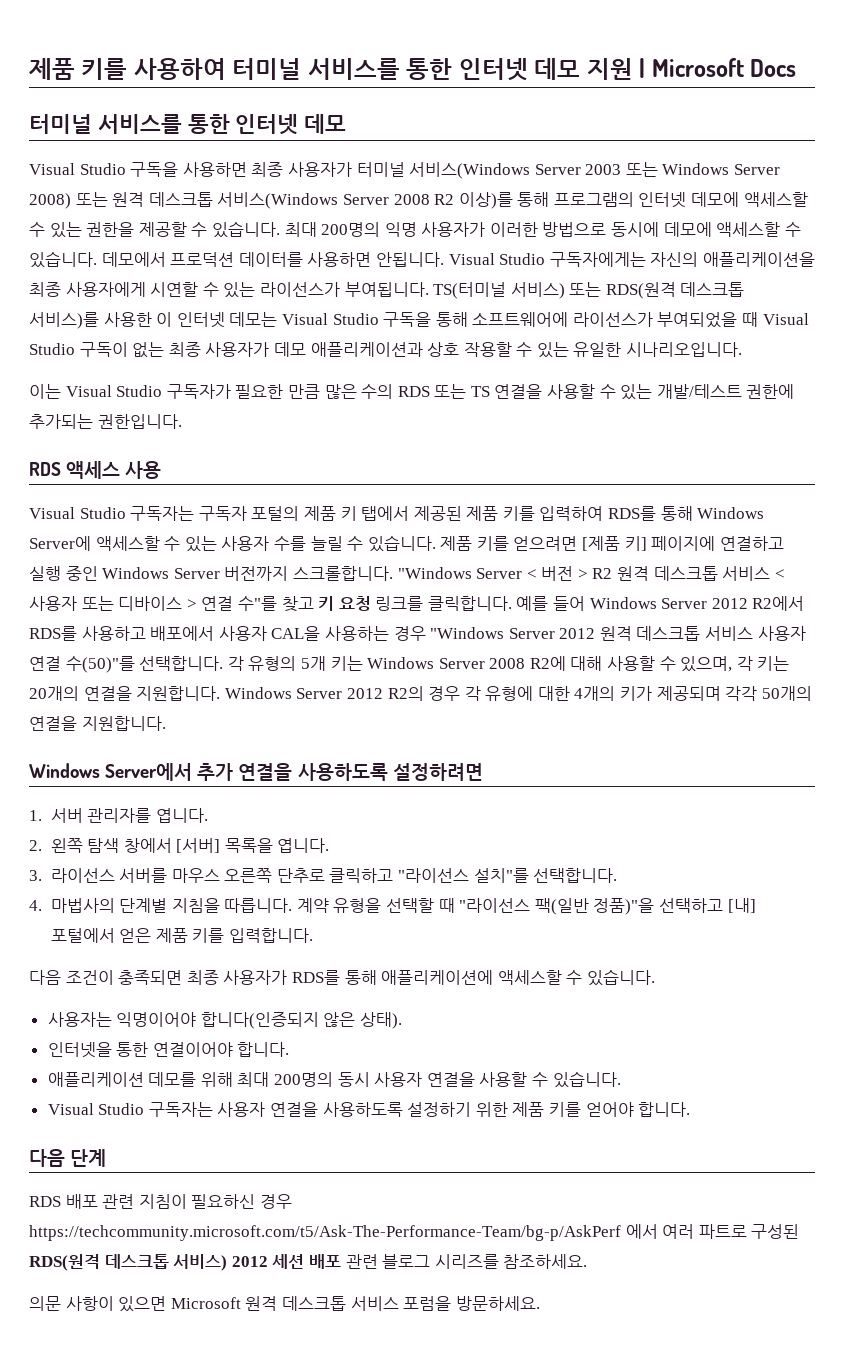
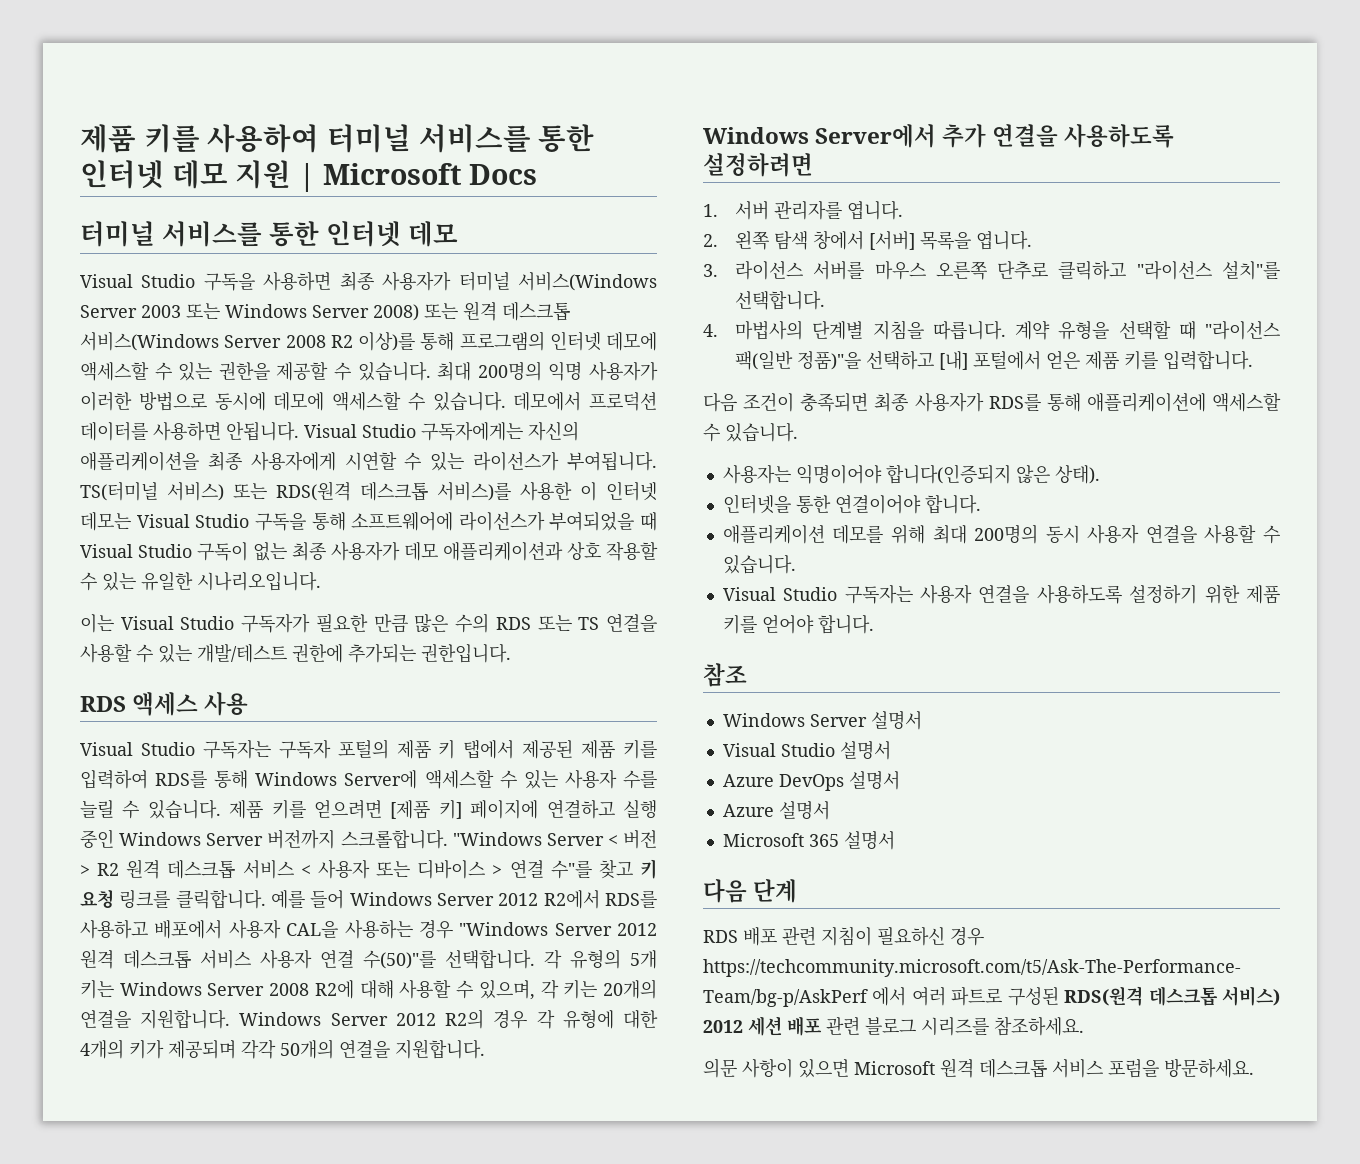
(691, 1109) none -> [703,663,747,687] [722,710,922,730] [722,740,891,760] [722,770,900,791] [722,800,830,820] [722,830,895,850] // 참조 // Windows Server 설명서 // Visual Studio 설명서 // Azure DevOps 설명서 // Azure 설명서 // Microsoft 365 설명서

